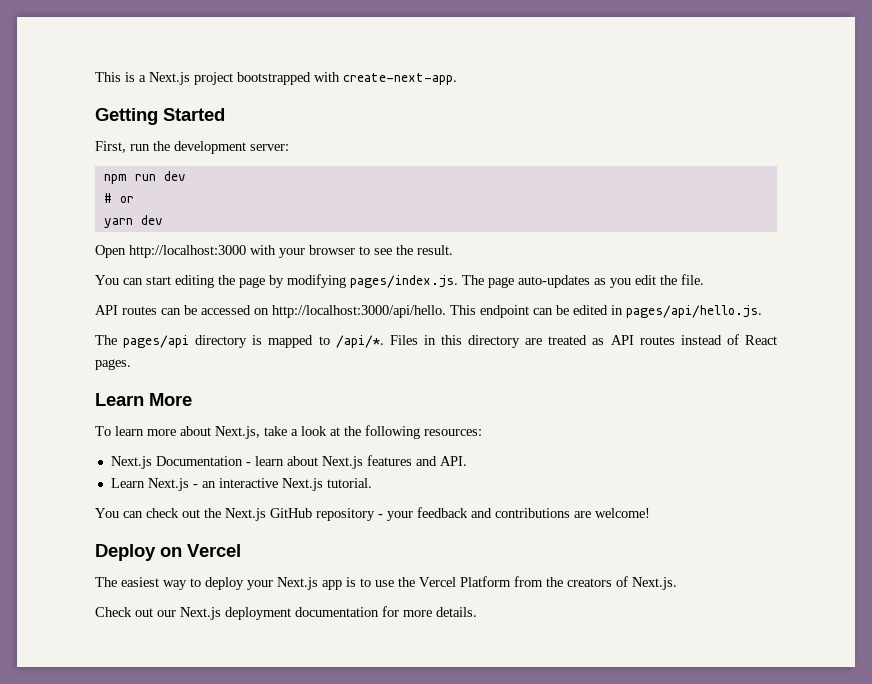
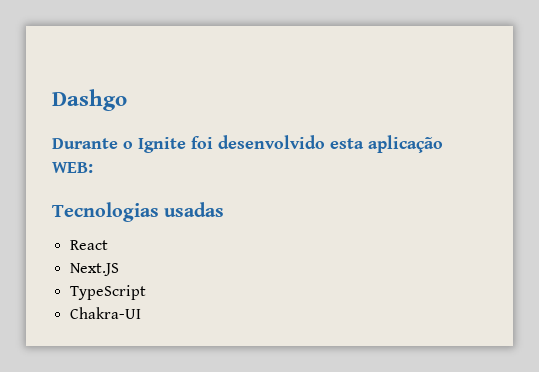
[95,72,457,85] [95,108,225,125] [95,141,289,154] [103,171,186,184] [103,193,134,203] [103,215,163,228] [95,245,453,258] [95,274,704,288] [95,305,762,318] [95,334,777,348] [95,359,131,370] [95,393,192,406] [95,425,482,439] [110,455,467,469] [110,478,372,491] [95,507,650,521] [95,544,241,561] [95,576,677,590] [95,606,477,620] This is a Next.js project bootstrapped with create-next-app. // Getting Started // First, run the development server: // npm run dev // # or // yarn dev // Open http://localhost:3000 with your browser to see the result. // You can start editing the page by modifying pages/index.js. The page auto-updates as you edit the file. // API routes can be accessed on http://localhost:3000/api/hello. This endpoint can be edited in pages/api/hello.js. // The pages/api directory is mapped to /api/*. Files in this directory are treated as API routes instead of React pages. // Learn More // To learn more about Next.js, take a look at the following resources: // Next.js Documentation - learn about Next.js features and API. // Learn Next.js - an interactive Next.js tutorial. // You can check out the Next.js GitHub repository - your feedback and contributions are welcome! // Deploy on Vercel // The easiest way to deploy your Next.js app is to use the Vercel Platform from the creators of Next.js. // Check out our Next.js deployment documentation for more details. -> [52,89,127,111] [52,135,443,153] [52,162,93,173] [52,202,225,222] [69,240,108,250] [69,263,119,276] [69,285,146,300] [69,307,141,319] Dashgo // Durante o Ignite foi desenvolvido esta aplicação WEB: // Tecnologias usadas // React // Next.JS // TypeScript // Chakra-UI

